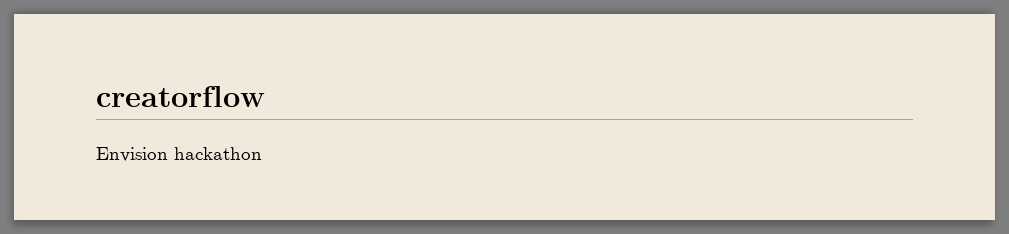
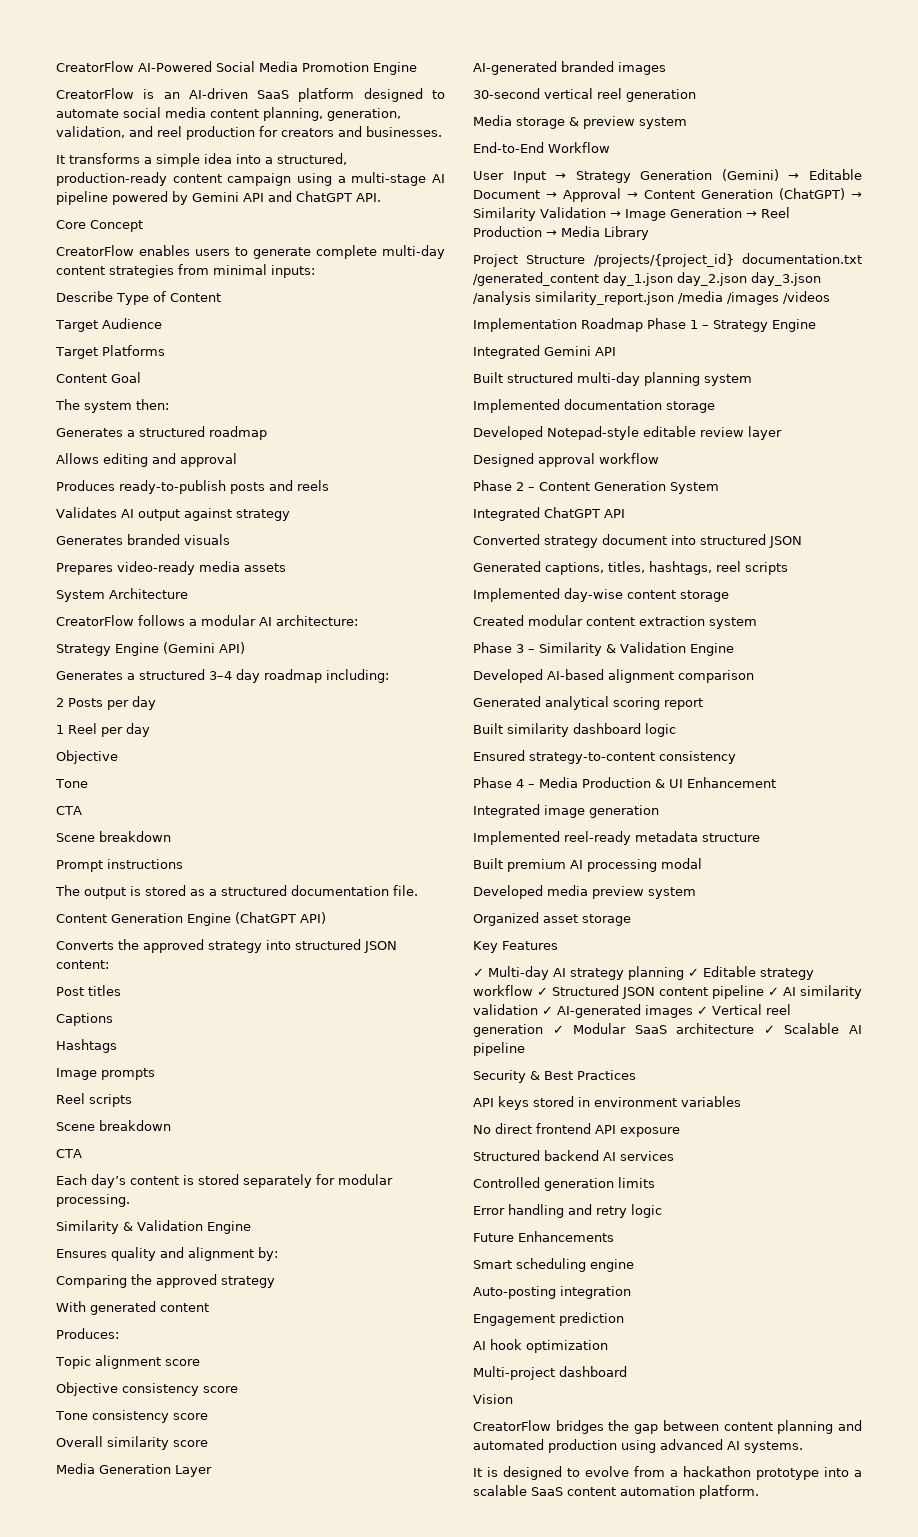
[96,86,265,107] [96,147,262,162] creatorflow // Envision hackathon -> [56,61,417,75] [56,88,445,102] [56,107,401,121] [56,126,442,140] [56,153,347,167] [56,172,446,186] [56,191,381,205] [56,220,143,232] [56,245,445,259] [56,264,315,278] [56,291,221,305] [55,318,162,332] [55,345,165,359] [56,372,141,383] [55,399,169,413] [56,426,267,440] [56,453,237,467] [56,480,329,494] [56,507,290,521] [56,534,230,545] [56,561,286,575] [56,588,188,602] [56,615,358,626] [56,642,245,656] [56,669,389,683] [56,696,156,710] [56,723,150,737] [56,750,118,764] [55,779,88,788] [56,806,82,815] [56,831,171,842] [56,859,183,872] [55,885,418,899] [56,912,326,926] [56,939,397,953] [56,960,109,969] [56,985,121,996] [56,1013,113,1026] [56,1039,117,1053] [56,1068,155,1080] [56,1093,132,1107] [56,1120,171,1131] [56,1149,82,1158] [56,1174,393,1188] [56,1194,130,1207] [56,1220,251,1234] [56,1247,278,1261] [56,1274,275,1288] [56,1301,209,1315] [56,1328,119,1339] [55,1355,200,1369] [56,1382,238,1396] [55,1410,208,1423] [56,1436,208,1450] [56,1463,212,1477] [473,61,666,75] [473,88,696,102] [473,115,687,129] [473,142,610,153] [473,169,862,183] [473,188,862,202] [473,207,790,221] [473,226,649,240] [473,253,862,267] [473,272,821,286] [473,291,830,305] [473,318,816,332] [473,345,616,359] [473,372,752,386] [473,399,715,413] [473,426,782,440] [473,453,659,467] [473,480,719,494] [473,507,625,521] [473,534,802,548] [473,561,788,575] [473,588,729,602] [473,615,757,629] [473,642,734,656] [473,669,754,683] [473,696,703,710] [473,723,676,737] [473,750,736,764] [473,777,776,788] [473,804,659,818] [473,831,760,845] [473,858,702,872] [473,885,696,899] [473,912,631,926] [473,941,558,953] [473,966,814,980] [473,985,862,999] [473,1004,791,1018] [473,1023,862,1037] [473,1042,525,1056] [473,1070,636,1083] [473,1096,741,1110] [473,1123,680,1137] [473,1150,674,1161] [473,1177,655,1191] [473,1204,662,1218] [473,1231,614,1242] [473,1258,634,1272] [473,1286,631,1299] [473,1312,624,1326] [473,1339,608,1353] [473,1366,627,1380] [473,1394,513,1404] [473,1420,862,1434] [473,1439,803,1453] [473,1466,862,1480] [473,1485,759,1499] CreatorFlow AI-Powered Social Media Promotion Engine // CreatorFlow is an AI-driven SaaS platform designed to automate social media content planning, generation, validation, and reel production for creators and businesses. // It transforms a simple idea into a structured, production-ready content campaign using a multi-stage AI pipeline powered by Gemini API and ChatGPT API. // Core Concept // CreatorFlow enables users to generate complete multi-day content strategies from minimal inputs: // Describe Type of Content // Target Audience // Target Platforms // Content Goal // The system then: // Generates a structured roadmap // Allows editing and approval // Produces ready-to-publish posts and reels // Validates AI output against strategy // Generates branded visuals // Prepares video-ready media assets // System Architecture // CreatorFlow follows a modular AI architecture: // Strategy Engine (Gemini API) // Generates a structured 3–4 day roadmap including: // 2 Posts per day // 1 Reel per day // Objective // Tone // CTA // Scene breakdown // Prompt instructions // The output is stored as a structured documentation file. // Content Generation Engine (ChatGPT API) // Converts the approved strategy into structured JSON content: // Post titles // Captions // Hashtags // Image prompts // Reel scripts // Scene breakdown // CTA // Each day’s content is stored separately for modular processing. // Similarity & Validation Engine // Ensures quality and alignment by: // Comparing the approved strategy // With generated content // Produces: // Topic alignment score // Objective consistency score // Tone consistency score // Overall similarity score // Media Generation Layer // AI-generated branded images // 30-second vertical reel generation // Media storage & preview system // End-to-End Workflow // User Input → Strategy Generation (Gemini) → Editable Document → Approval → Content Generation (ChatGPT) → Similarity Validation → Image Generation → Reel Production → Media Library // Project Structure /projects/{project_id} documentation.txt /generated_content day_1.json day_2.json day_3.json /analysis similarity_report.json /media /images /videos // Implementation Roadmap Phase 1 – Strategy Engine // Integrated Gemini API // Built structured multi-day planning system // Implemented documentation storage // Developed Notepad-style editable review layer // Designed approval workflow // Phase 2 – Content Generation System // Integrated ChatGPT API // Converted strategy document into structured JSON // Generated captions, titles, hashtags, reel scripts // Implemented day-wise content storage // Created modular content extraction system // Phase 3 – Similarity & Validation Engine // Developed AI-based alignment comparison // Generated analytical scoring report // Built similarity dashboard logic // Ensured strategy-to-content consistency // Phase 4 – Media Production & UI Enhancement // Integrated image generation // Implemented reel-ready metadata structure // Built premium AI processing modal // Developed media preview system // Organized asset storage // Key Features // ✓ Multi-day AI strategy planning ✓ Editable strategy workflow ✓ Structured JSON content pipeline ✓ AI similarity validation ✓ AI-generated images ✓ Vertical reel generation ✓ Modular SaaS architecture ✓ Scalable AI pipeline // Security & Best Practices // API keys stored in environment variables // No direct frontend API exposure // Structured backend AI services // Controlled generation limits // Error handling and retry logic // Future Enhancements // Smart scheduling engine // Auto-posting integration // Engagement prediction // AI hook optimization // Multi-project dashboard // Vision // CreatorFlow bridges the gap between content planning and automated production using advanced AI systems. // It is designed to evolve from a hackathon prototype into a scalable SaaS content automation platform.

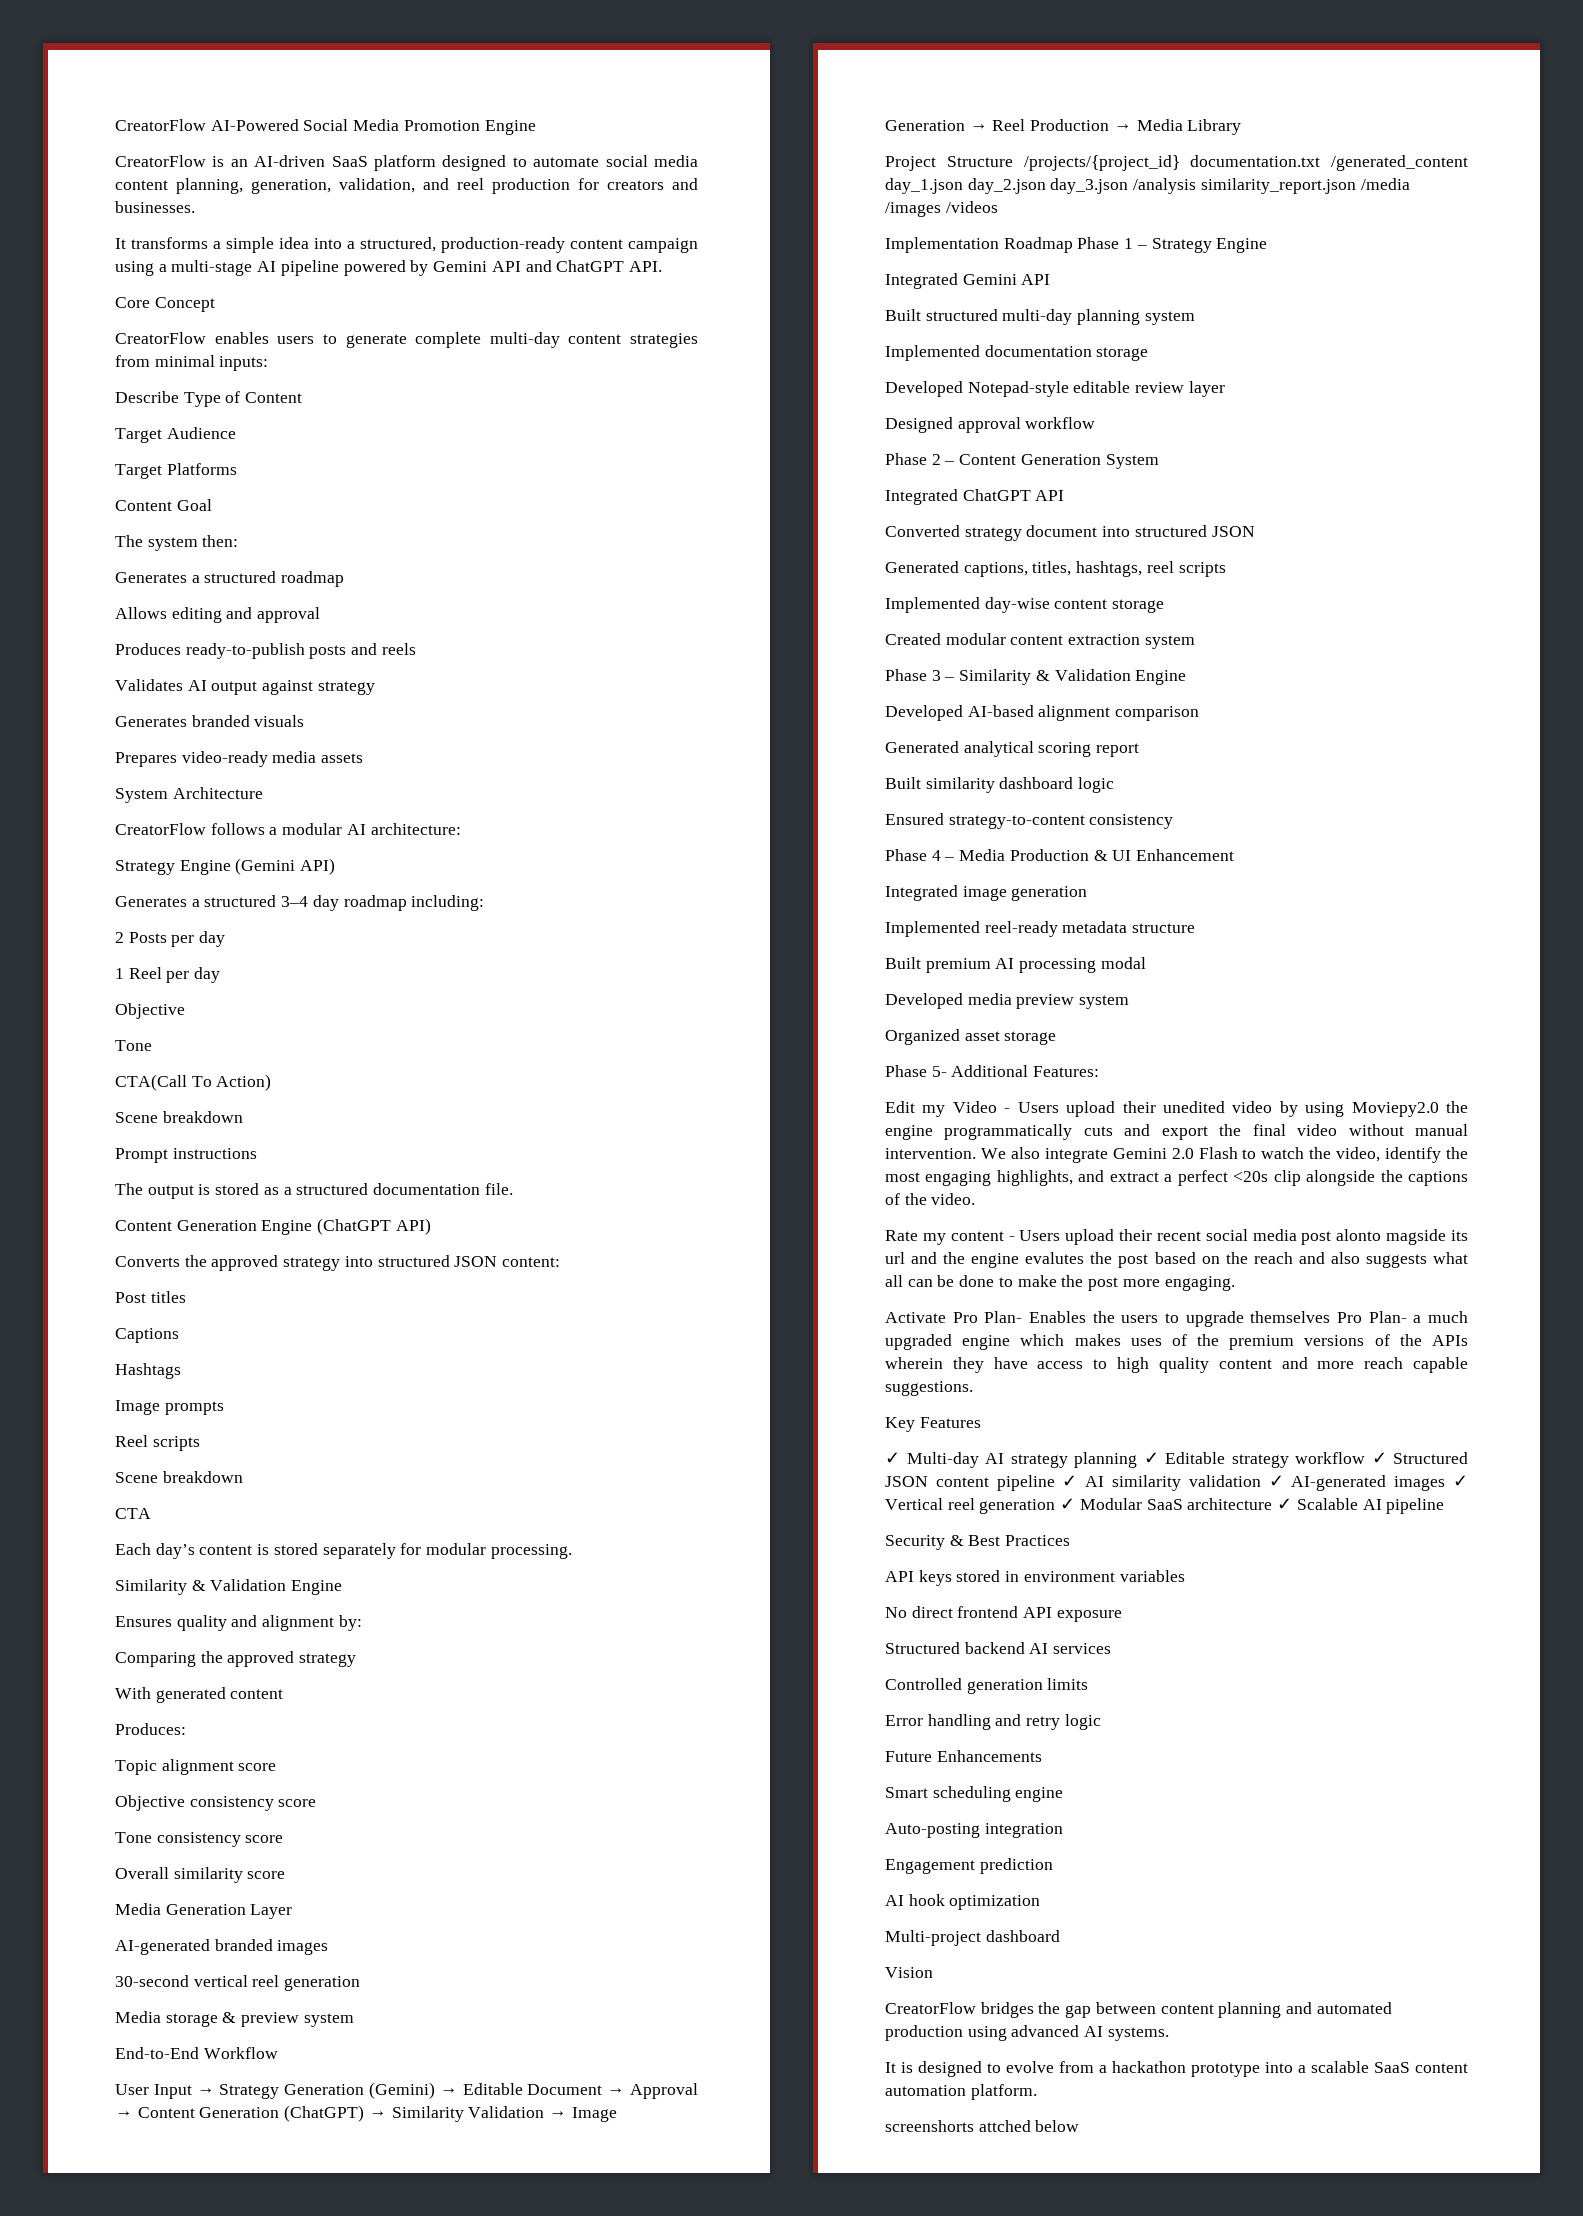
[56,806,82,815] CTA -> [115,1074,272,1091] CTA(Call To Action)
(631, 920) none -> [885,1065,1100,1077] [885,1101,1468,1117] [885,1124,1468,1140] [885,1147,1468,1163] [885,1170,1468,1186] [885,1193,976,1205] [885,1229,1468,1245] [885,1252,1468,1268] [885,1275,1235,1291] [885,1311,1468,1327] [885,1334,1468,1350] [885,1357,1468,1373] [885,1381,973,1396] // Phase 5- Additional Features: // Edit my Video - Users upload their unedited video by using Moviepy2.0 the engine programmatically cuts and export the final video without manual intervention. We also integrate Gemini 2.0 Flash to watch the video, identify the most engaging highlights, and extract a perfect <20s clip alongside the captions of the video. // Rate my content - Users upload their recent social media post alonto magside its url and the engine evalutes the post based on the reach and also suggests what all can be done to make the post more engaging. // Activate Pro Plan- Enables the users to upgrade themselves Pro Plan- a much upgraded engine which makes uses of the premium versions of the APIs wherein they have access to high quality content and more reach capable suggestions.
(759, 1492) none -> [885,2120,1080,2132] // screenshorts attched below

